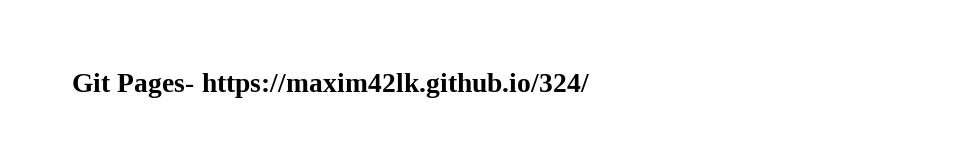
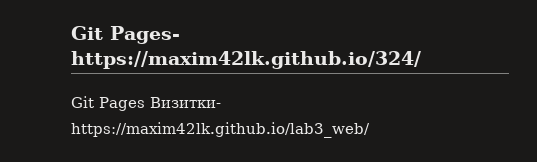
(589, 85) none -> [71,96,221,111] [71,122,370,138] // Git Pages Визитки- https://maxim42lk.github.io/lab3_web/

